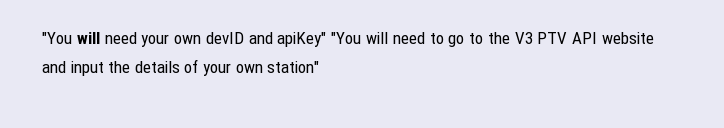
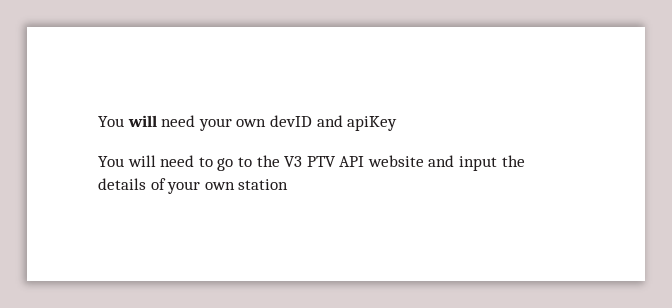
[42,32,72,44] "You -> [98,116,124,127] You
[277,32,362,47] apiKey" "You -> [347,116,398,131] [98,156,124,167] apiKey // You
[267,61,320,73] station" -> [238,179,289,190] station

